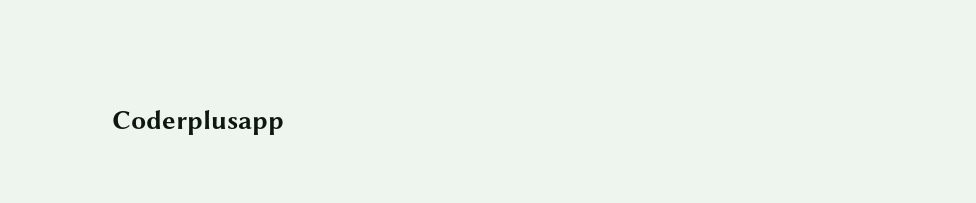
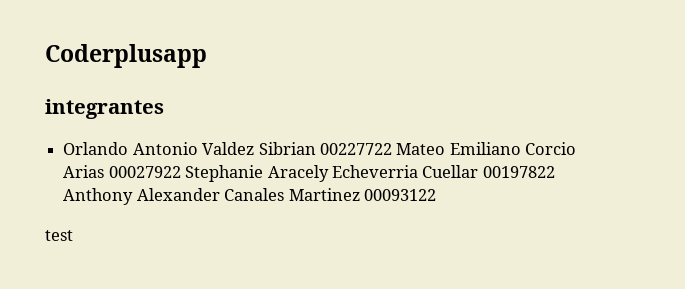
(284, 122) none -> [45,99,164,119] [63,142,577,155] [63,165,555,182] [63,188,436,205] [45,230,73,241] // integrantes // Orlando Antonio Valdez Sibrian 00227722 Mateo Emiliano Corcio Arias 00027922 Stephanie Aracely Echeverria Cuellar 00197822 Anthony Alexander Canales Martinez 00093122 // test

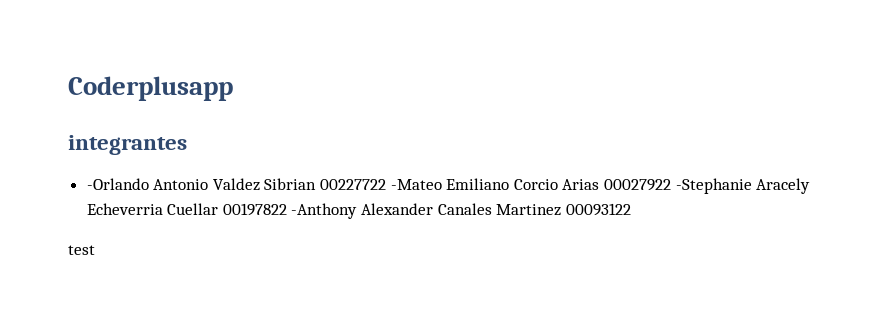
[63,142,129,155] Orlando -> [86,178,149,190] -Orlando
[396,143,446,155] Mateo -> [390,179,442,190] -Mateo
[185,165,264,182] Stephanie -> [675,178,752,194] -Stephanie
[63,188,134,205] Anthony -> [291,203,358,219] -Anthony

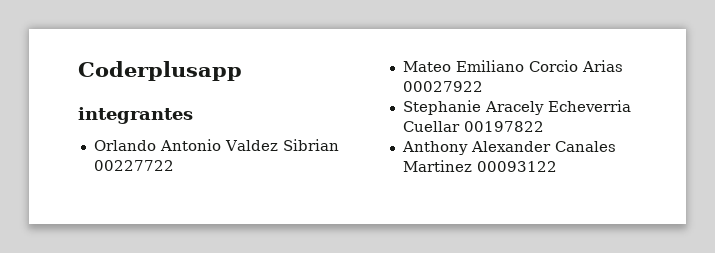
[86,178,149,190] -Orlando -> [93,140,156,151] Orlando
[390,179,442,190] -Mateo -> [402,61,451,72] // Mateo
[675,178,752,194] -Stephanie -> [402,100,481,115] // Stephanie
[291,203,358,219] -Anthony -> [401,141,468,155] // Anthony
[68,245,95,255] // test -> (557, 166) none

